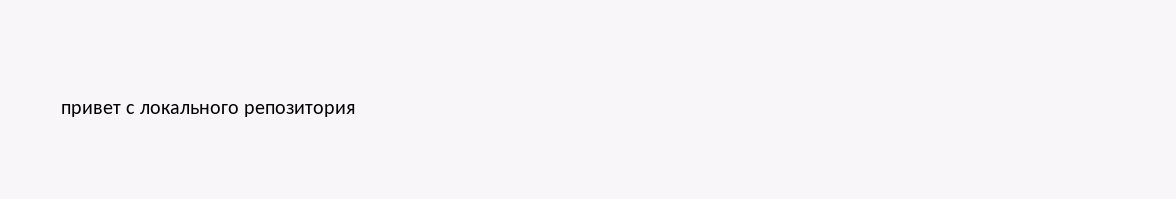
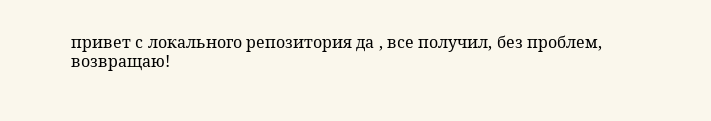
(356, 110) none -> [356,35,602,52] [71,55,170,71] да , все получил, без проблем, возвращаю!

